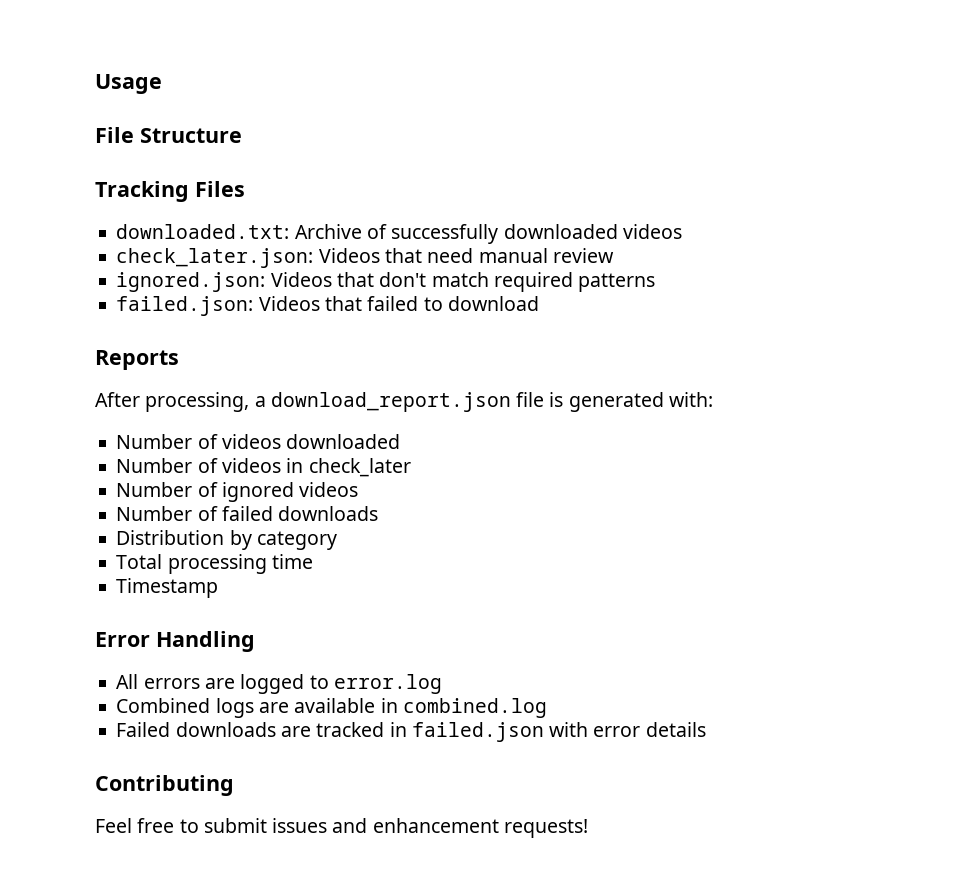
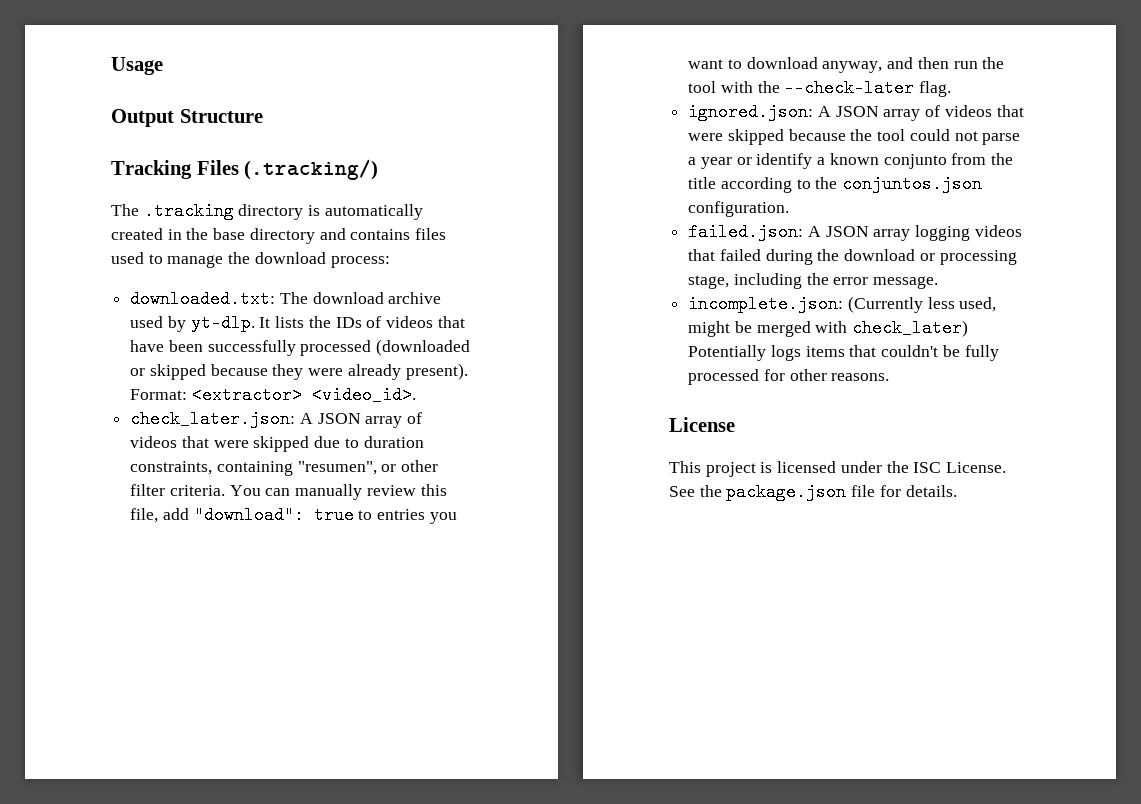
[95,127,134,143] File -> [111,109,174,127] Output
[116,224,682,244] [116,248,614,268] [116,272,656,292] [116,296,539,316] [95,350,179,370] [95,392,713,412] [116,434,401,449] [116,458,411,477] [116,482,359,502] [116,506,379,521] [116,530,337,550] [116,554,313,574] [116,578,219,598] [95,631,255,652] [116,674,442,694] [116,698,547,718] [116,722,706,742] [95,775,234,796] [95,818,588,838] // downloaded.txt: Archive of successfully downloaded videos // check_later.json: Videos that need manual review // ignored.json: Videos that don't match required patterns // failed.json: Videos that failed to download // Reports // After processing, a download_report.json file is generated with: // Number of videos downloaded // Number of videos in check_later // Number of ignored videos // Number of failed downloads // Distribution by category // Total processing time // Timestamp // Error Handling // All errors are logged to error.log // Combined logs are available in combined.log // Failed downloads are tracked in failed.json with error details // Contributing // Feel free to submit issues and enhancement requests! -> [244,159,379,180] [111,202,423,220] [111,228,447,244] [111,252,390,268] [130,290,442,308] [130,314,465,332] [130,339,471,356] [130,363,468,380] [130,386,416,404] [130,410,423,428] [130,436,424,452] [130,460,439,476] [130,484,447,500] [130,506,457,524] [688,57,1005,73] [688,79,952,97] [688,103,1024,121] [688,129,1021,145] [688,153,1014,169] [688,175,983,193] [688,201,790,217] [688,223,1022,241] [688,249,1017,265] [688,273,939,289] [688,295,997,313] [688,319,969,337] [688,345,999,361] [688,369,890,385] [669,417,735,432] [669,461,1007,477] [669,483,957,501] (.tracking/) // The .tracking directory is automatically created in the base directory and contains files used to manage the download process: // downloaded.txt: The download archive used by yt-dlp. It lists the IDs of videos that have been successfully processed (downloaded or skipped because they were already present). Format: <extractor> <video_id>. // check_later.json: A JSON array of videos that were skipped due to duration constraints, containing "resumen", or other filter criteria. You can manually review this file, add "download": true to entries you want to download anyway, and then run the tool with the --check-later flag. // ignored.json: A JSON array of videos that were skipped because the tool could not parse a year or identify a known conjunto from the title according to the conjuntos.json configuration. // failed.json: A JSON array logging videos that failed during the download or processing stage, including the error message. // incomplete.json: (Currently less used, might be merged with check_later) Potentially logs items that couldn't be fully processed for other reasons. // License // This project is licensed under the ISC License. See the package.json file for details.

